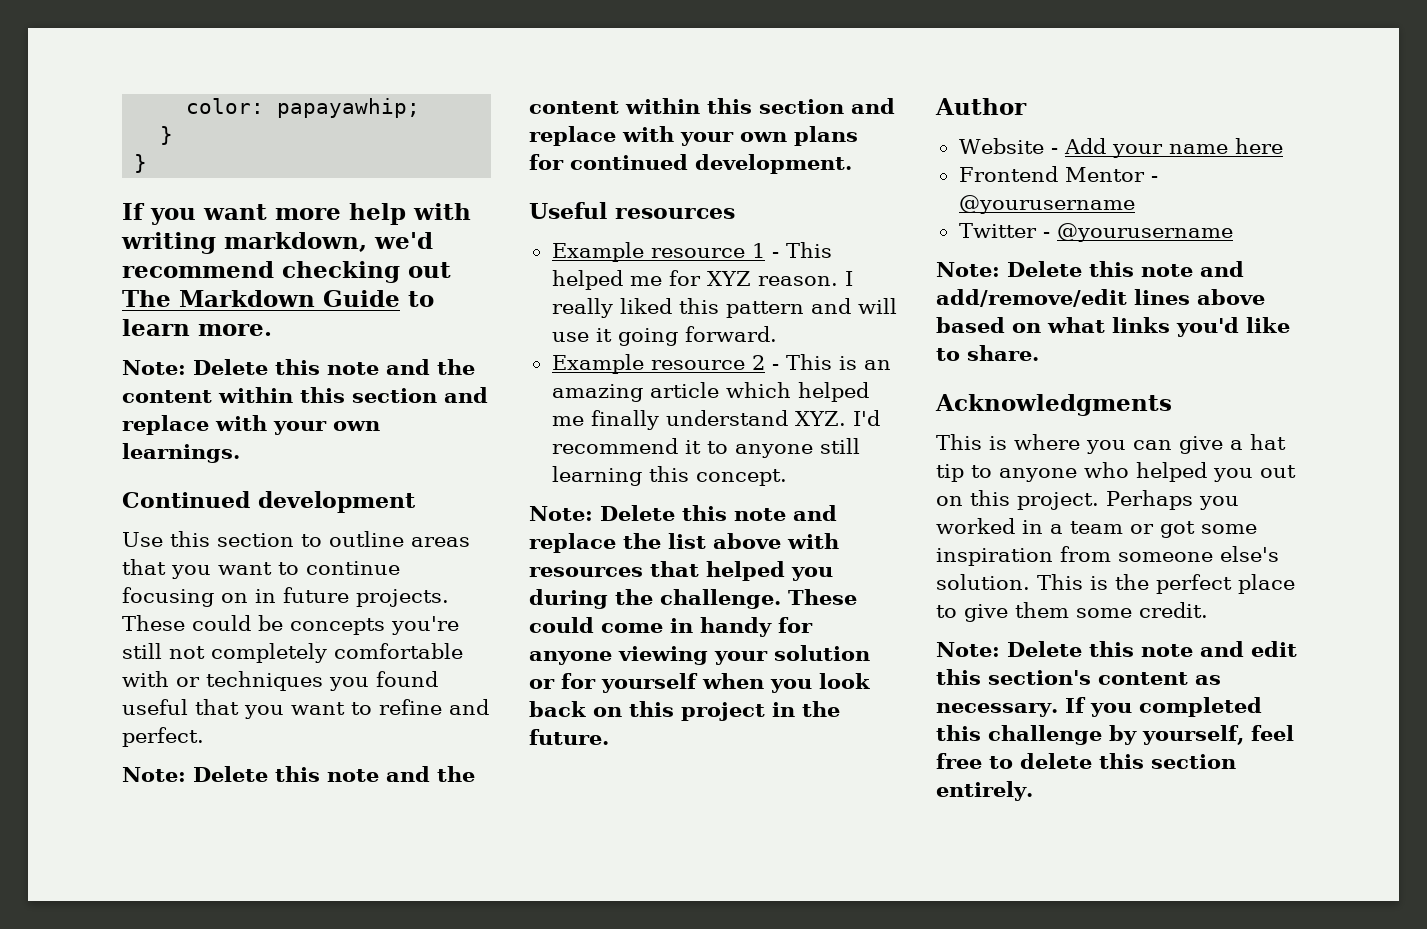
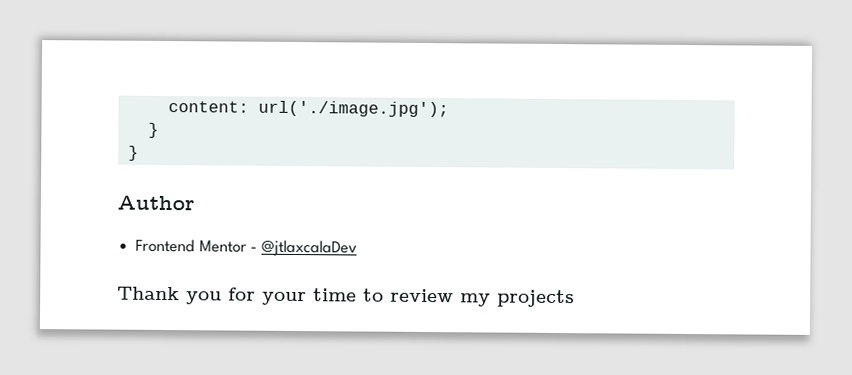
[186,98,421,118] color: papayawhip; -> [167,100,449,118] content: url('./image.jpg');
[122,203,471,225] [121,232,433,254] [122,261,451,283] [122,290,434,307] [122,319,272,336] [122,359,475,375] [122,387,488,403] [122,415,380,435] [122,443,240,463] [122,491,416,513] [122,531,470,547] [122,559,400,579] [122,587,449,607] [122,615,459,635] [122,643,463,663] [122,671,438,691] [122,699,489,719] [122,727,204,747] [122,766,475,782] [529,98,895,114] [529,126,858,146] [529,154,852,174] [529,202,735,219] [551,242,832,262] [551,270,853,290] [551,298,897,318] [551,326,777,346] [551,354,891,374] [551,382,869,402] [551,410,880,430] [551,438,860,458] [551,466,787,486] [529,505,837,521] [529,533,839,553] [529,561,833,581] [529,589,857,609] [529,617,813,637] [529,645,870,665] [529,673,870,693] [529,701,840,721] [529,729,609,745] [935,98,1027,115] [958,138,1283,158] [958,166,1158,182] [958,195,1135,214] [958,223,1233,242] [936,261,1244,277] [936,289,1265,307] [936,317,1290,337] [936,345,1039,361] [935,394,1172,416] [936,434,1286,454] [936,462,1296,482] [936,490,1239,510] [936,518,1257,538] [936,546,1279,566] [936,574,1295,594] [936,602,1208,622] [936,641,1297,657] [936,669,1221,685] [936,697,1262,717] [936,725,1294,745] [936,753,1236,769] [936,781,1033,801] If you want more help with writing markdown, we'd recommend checking out The Markdown Guide to learn more. // Note: Delete this note and the content within this section and replace with your own learnings. // Continued development // Use this section to outline areas that you want to continue focusing on in future projects. These could be concepts you're still not completely comfortable with or techniques you found useful that you want to refine and perfect. // Note: Delete this note and the content within this section and replace with your own plans for continued development. // Useful resources // Example resource 1 - This helped me for XYZ reason. I really liked this pattern and will use it going forward. // Example resource 2 - This is an amazing article which helped me finally understand XYZ. I'd recommend it to anyone still learning this concept. // Note: Delete this note and replace the list above with resources that helped you during the challenge. These could come in handy for anyone viewing your solution or for yourself when you look back on this project in the future. // Author // Website - Add your name here // Frontend Mentor - @yourusername // Twitter - @yourusername // Note: Delete this note and add/remove/edit lines above based on what links you'd like to share. // Acknowledgments // This is where you can give a hat tip to anyone who helped you out on this project. Perhaps you worked in a team or got some inspiration from someone else's solution. This is the perfect place to give them some credit. // Note: Delete this note and edit this section's content as necessary. If you completed this challenge by yourself, feel free to delete this section entirely. -> [117,195,195,211] [135,238,357,257] [117,286,575,308] Author // Frontend Mentor - @jtlaxcalaDev // Thank you for your time to review my projects

